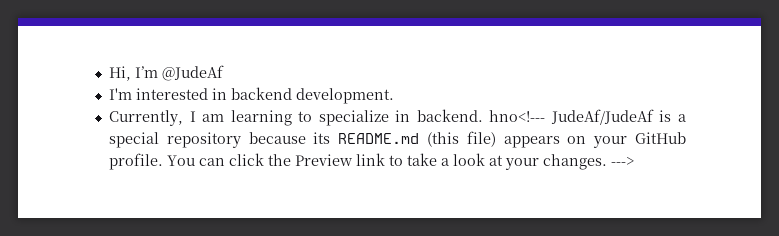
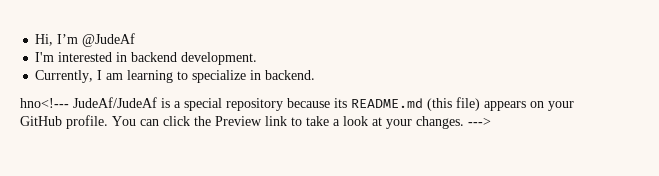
(483, 115) none -> (316, 75) //

